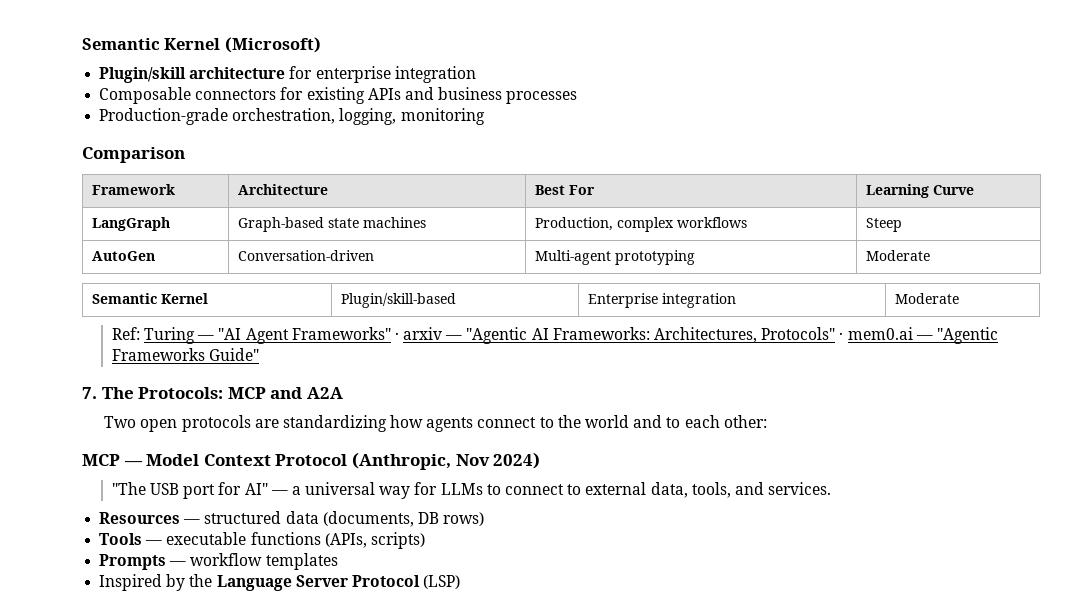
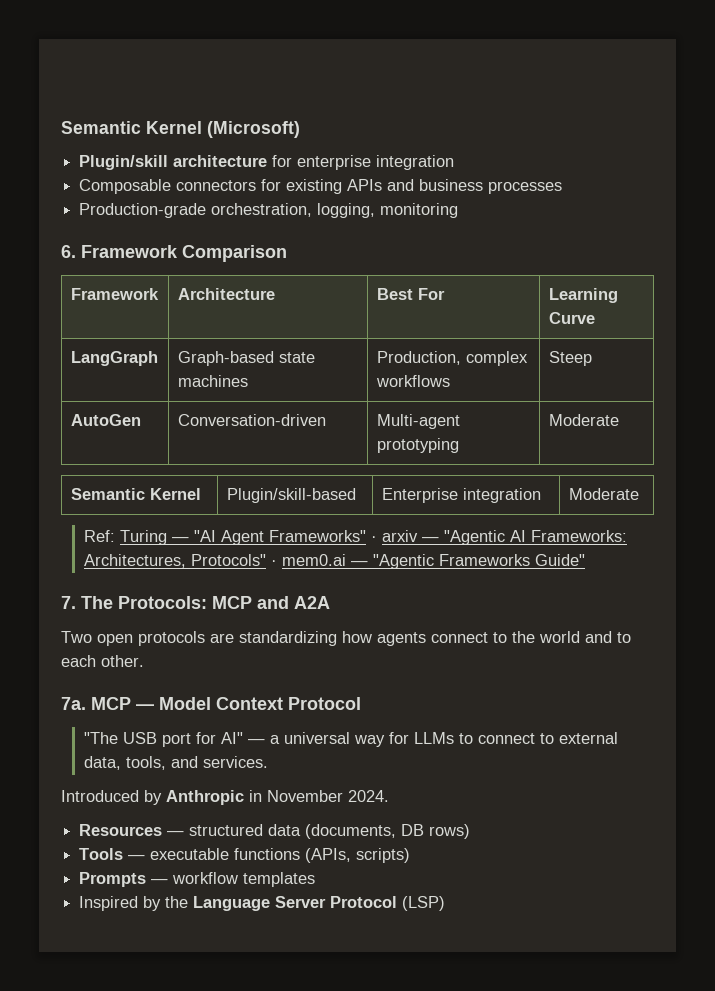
(485, 116) none -> [61,245,178,258] 6. Framework
[723,415,767,428] other: // -> [101,655,144,667] [61,697,86,710] other. // 7a.
[351,452,541,470] (Anthropic, Nov 2024) -> (361, 703) none
(832, 488) none -> [61,790,389,805] // Introduced by Anthropic in November 2024.

